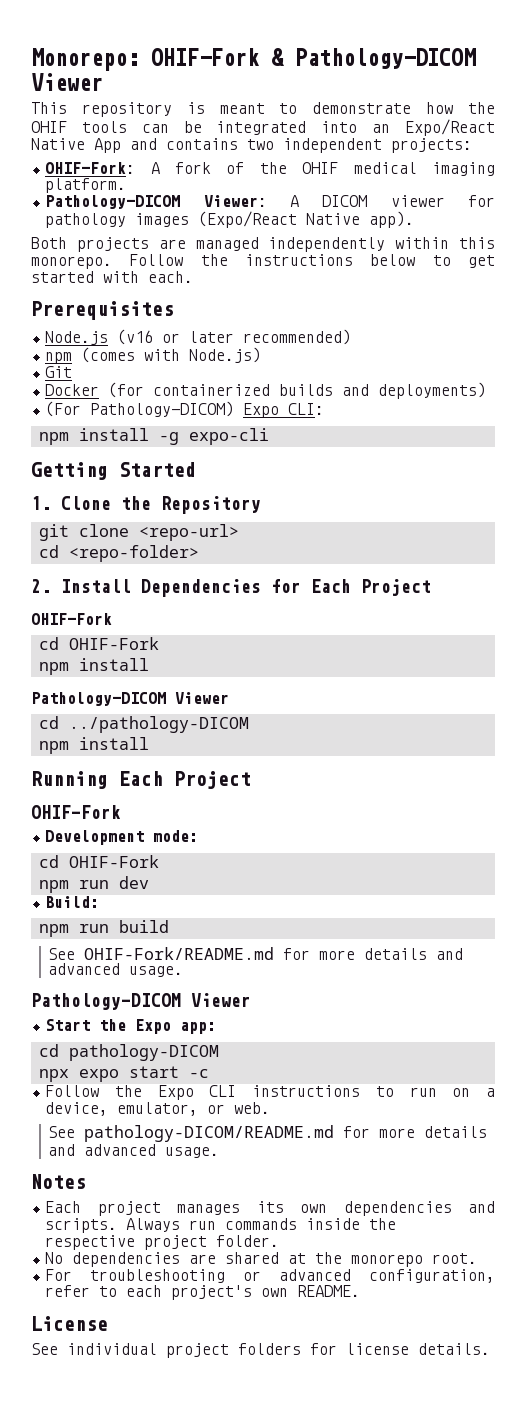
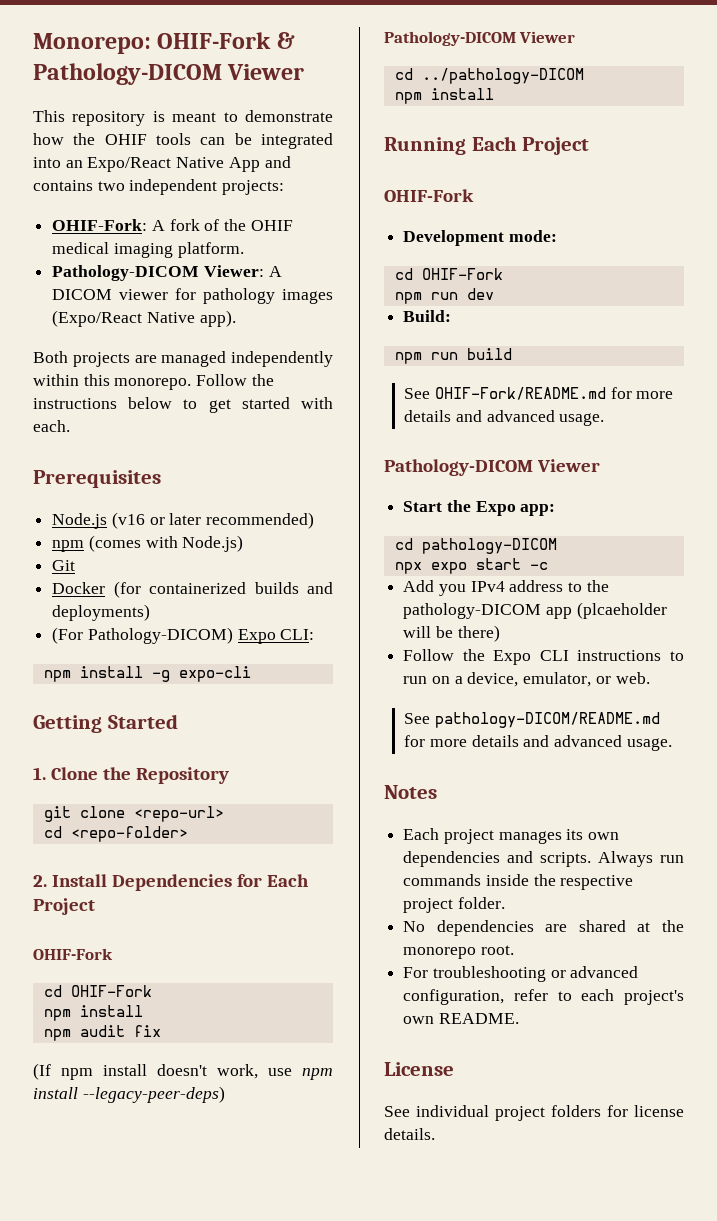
(149, 664) none -> [43,1025,161,1041] [33,1063,333,1080] [33,1086,225,1103] // npm audit fix // (If npm install doesn't work, use npm install --legacy-peer-deps)
(209, 1073) none -> [403,580,609,596] [403,602,667,619] [403,625,500,642] // Add you IPv4 address to the pathology-DICOM app (plcaeholder will be there)

